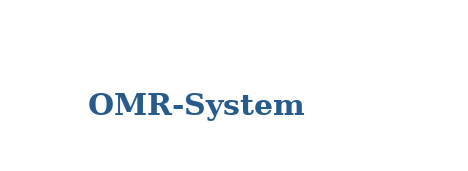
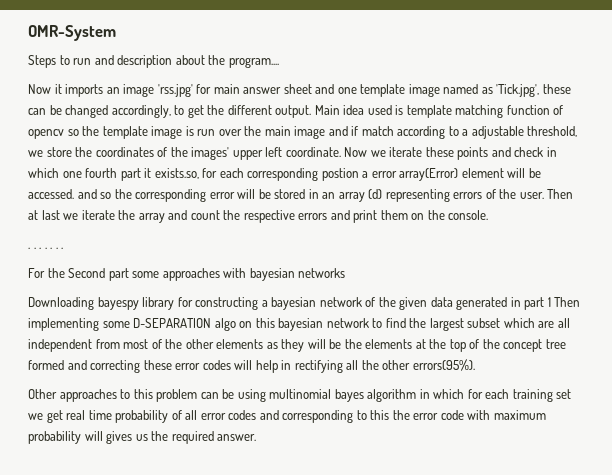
(305, 107) none -> [28,55,279,68] [28,84,571,97] [28,105,564,118] [28,126,578,139] [28,147,557,160] [28,168,541,181] [28,189,574,202] [28,210,489,223] [28,247,64,249] [28,268,346,281] [28,297,581,310] [28,318,570,331] [28,339,566,352] [28,359,475,373] [28,389,572,402] [28,410,546,423] [28,431,257,444] // Steps to run and description about the program.... // Now it imports an image 'rss.jpg' for main answer sheet and one template image named as 'Tick.jpg', these can be changed accordingly, to get the different output. Main idea used is template matching function of opencv so the template image is run over the main image and if match according to a adjustable threshold, we store the coordinates of the images' upper left coordinate. Now we iterate these points and check in which one fourth part it exists.so, for each corresponding postion a error array(Error) element will be accessed. and so the corresponding error will be stored in an array (d) representing errors of the user. Then at last we iterate the array and count the respective errors and print them on the console. // . . . . . . . // For the Second part some approaches with bayesian networks // Downloading bayespy library for constructing a bayesian network of the given data generated in part 1 Then implementing some D-SEPARATION algo on this bayesian network to find the largest subset which are all independent from most of the other elements as they will be the elements at the top of the concept tree formed and correcting these error codes will help in rectifying all the other errors(95%). // Other approaches to this problem can be using multinomial bayes algorithm in which for each training set we get real time probability of all error codes and corresponding to this the error code with maximum probability will gives us the required answer.

